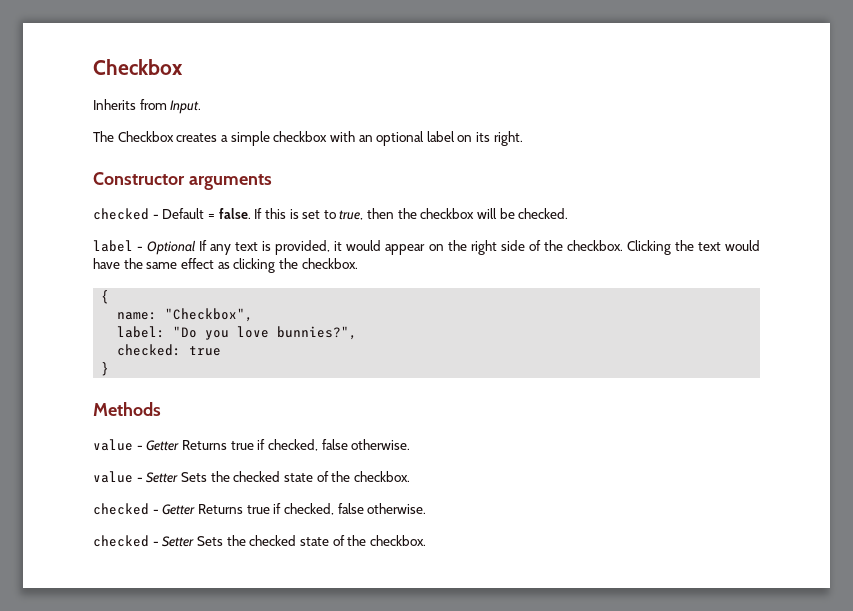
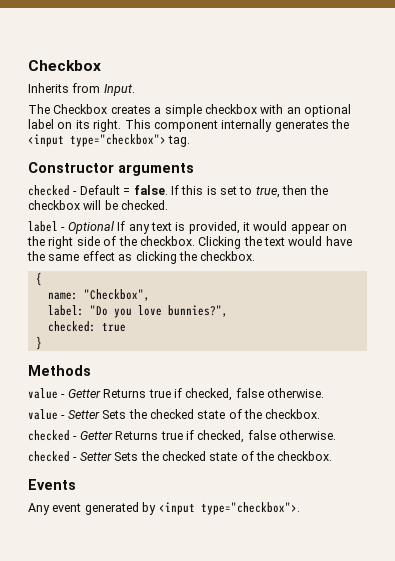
(523, 138) none -> [124,119,349,132] [28,134,191,147] This component internally generates the <input type="checkbox"> tag.
(426, 540) none -> [28,479,76,490] [28,502,300,515] // Events // Any event generated by <input type="checkbox">.

